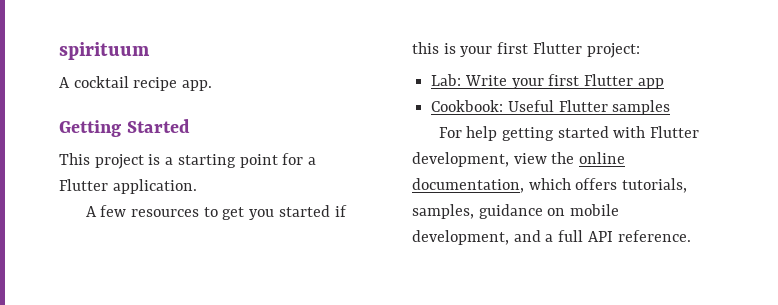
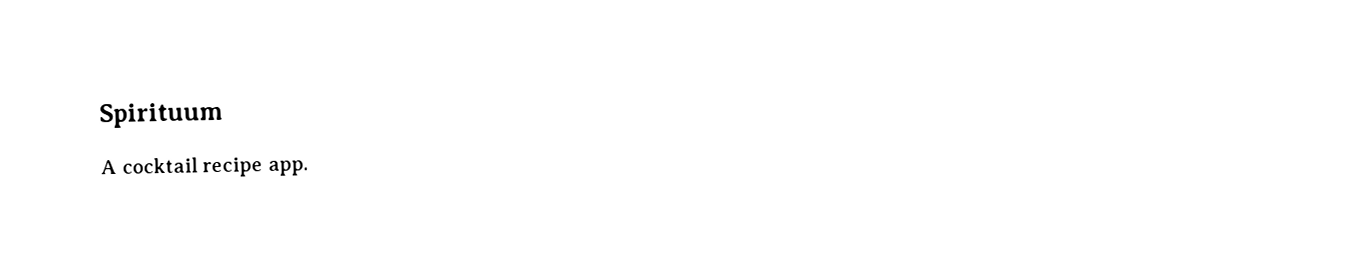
[59,42,150,60] spirituum -> [99,101,223,129] Spirituum
[59,119,190,137] [59,153,317,169] [59,179,197,194] [85,205,347,220] [412,42,640,58] [431,74,664,89] [431,100,671,115] [438,126,700,141] [412,152,626,167] [412,178,688,193] [412,204,620,219] [412,230,691,245] // Getting Started // This project is a starting point for a Flutter application. // A few resources to get you started if this is your first Flutter project: // Lab: Write your first Flutter app // Cookbook: Useful Flutter samples // For help getting started with Flutter development, view the online documentation, which offers tutorials, samples, guidance on mobile development, and a full API reference. -> (308, 168) none

